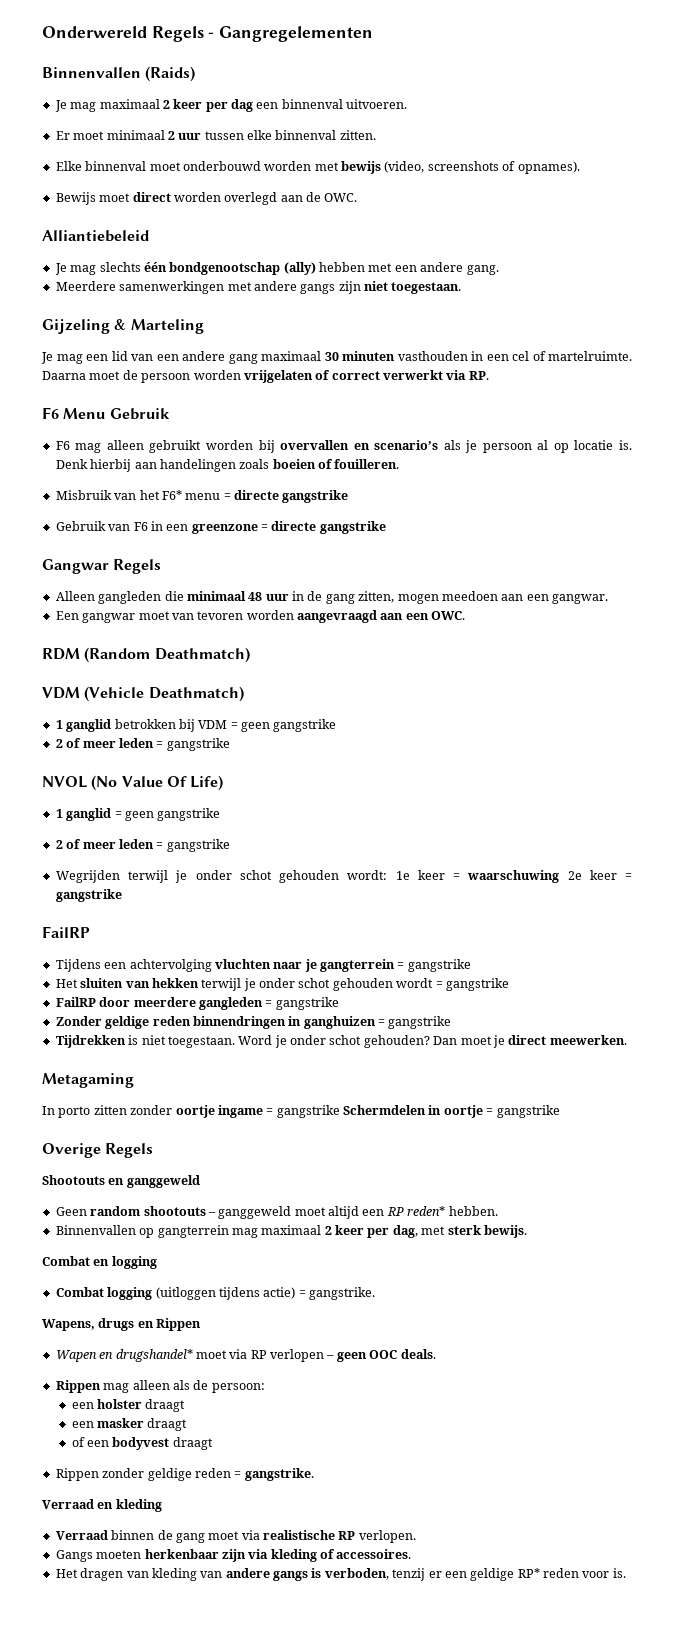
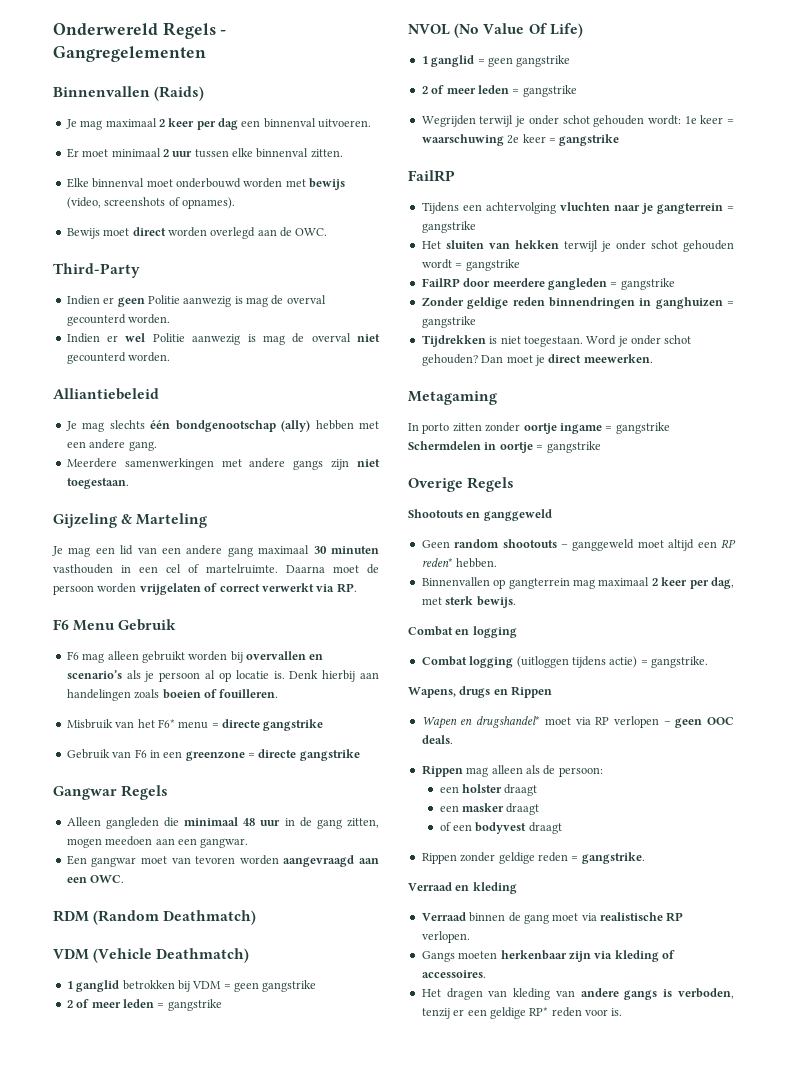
(358, 197) none -> [53,263,140,278] [66,295,326,307] [66,314,171,326] [66,333,380,345] [66,352,171,364] // Third-Party // Indien er geen Politie aanwezig is mag de overval gecounterd worden. // Indien er wel Politie aanwezig is mag de overval niet gecounterd worden.

